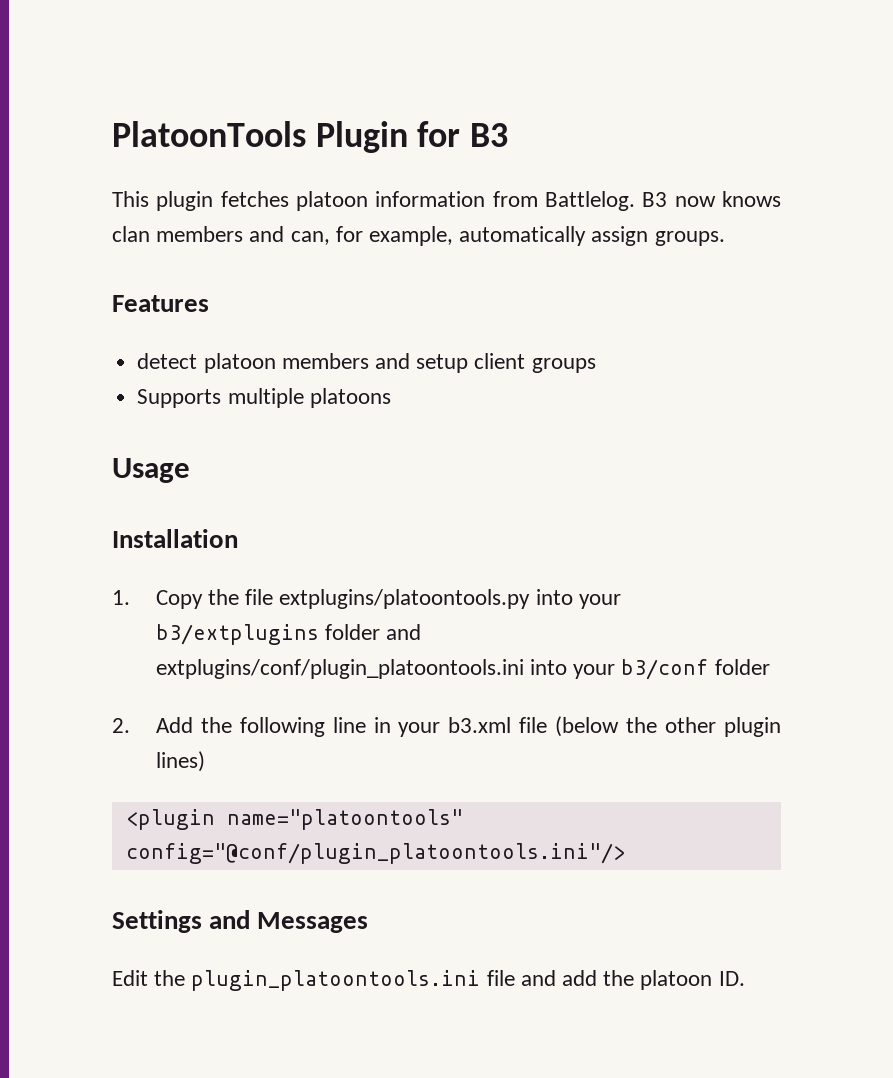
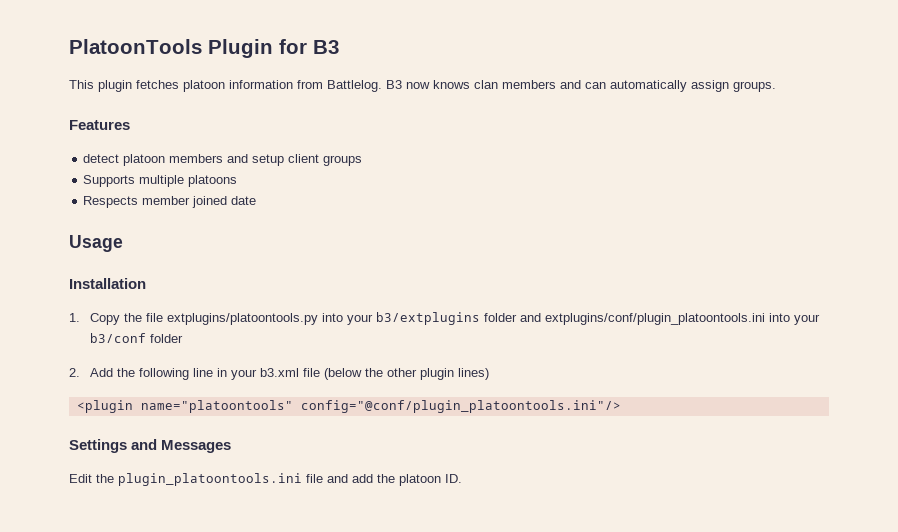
[290,226,454,246] can, for example, -> [585,82,606,89] can
(391, 398) none -> [83,196,257,208] // Respects member joined date

